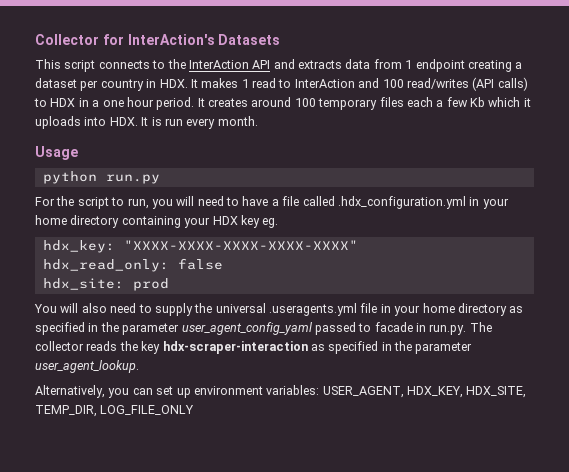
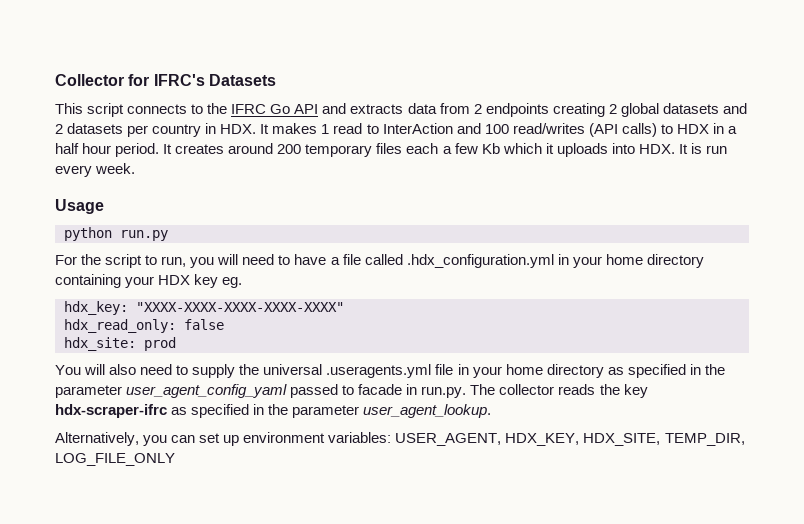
[127,34,215,45] InterAction's -> [153,74,205,86] IFRC's
[188,60,249,69] InterAction -> [231,104,291,114] IFRC Go
[405,59,523,72] [35,78,77,88] 1 endpoint creating a dataset -> [473,103,747,117] [55,123,124,134] 2 endpoints creating 2 global datasets and 2 datasets
[102,100,124,107] one -> [55,143,79,154] half
[294,98,316,107] 100 -> [277,144,302,154] 200
[217,116,258,126] month. -> [95,163,136,174] week.
[162,341,308,354] hdx-scraper-interaction -> [55,404,167,418] hdx-scraper-ifrc

